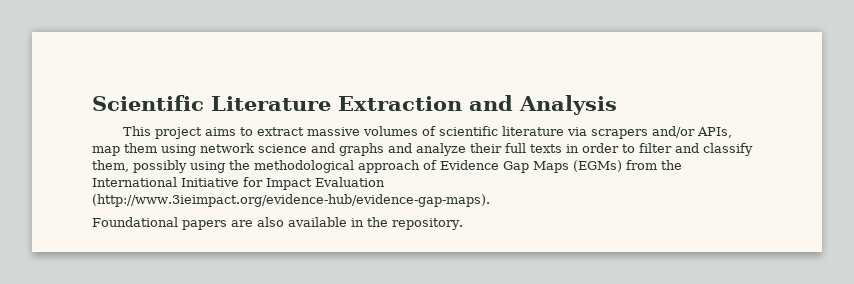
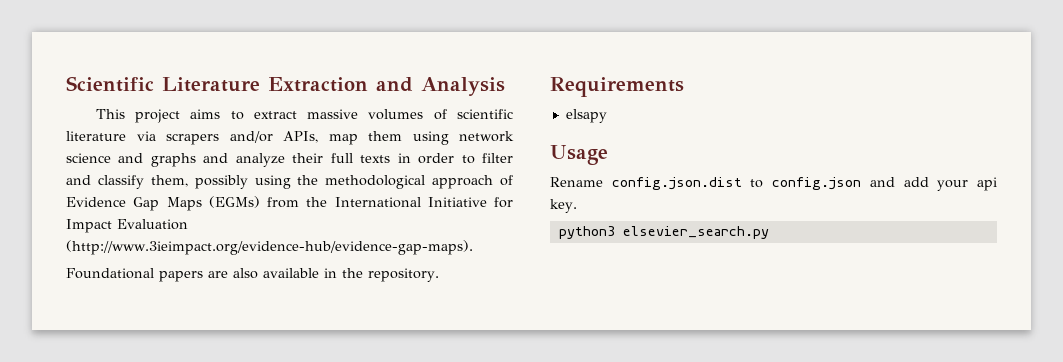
(463, 224) none -> [550,77,684,97] [565,109,607,123] [550,145,608,165] [550,177,997,191] [550,199,577,213] [558,226,769,239] // Requirements // elsapy // Usage // Rename config.json.dist to config.json and add your api key. // python3 elsevier_search.py

